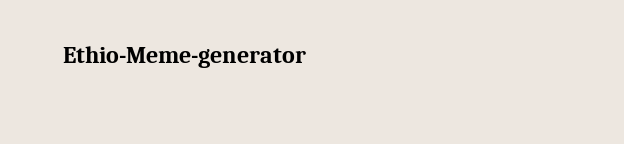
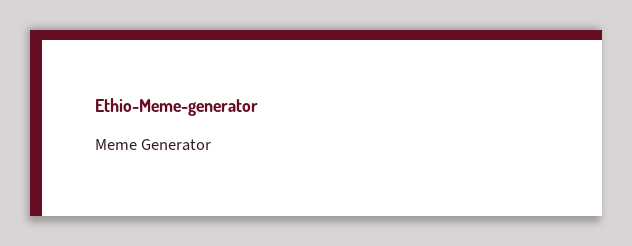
(306, 57) none -> [95,139,212,151] // Meme Generator

